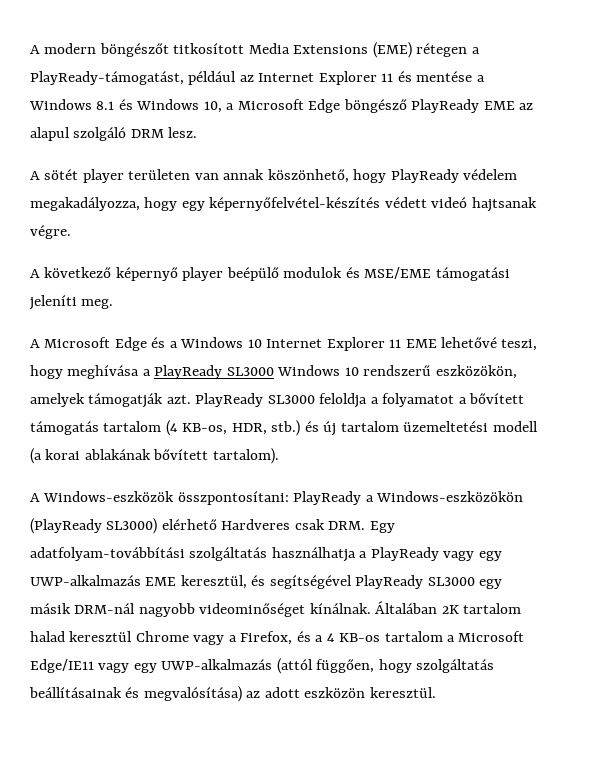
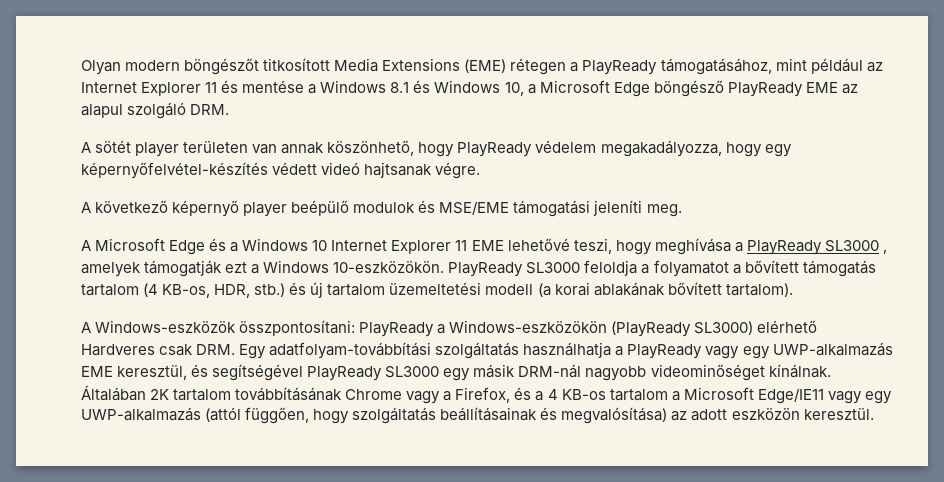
[30,45,40,54] A -> [81,60,121,75] Olyan
[30,71,184,85] PlayReady-támogatást, -> [582,58,807,75] PlayReady támogatásához, mint
[130,127,198,138] DRM lesz. -> [190,104,230,115] DRM.
[277,365,517,379] [30,393,191,408] Windows 10 rendszerű eszközökön, amelyek támogatják azt. -> [882,249,887,254] [81,260,445,277] , amelyek támogatják ezt a Windows 10-eszközökön.
[30,631,133,642] halad keresztül -> [235,387,343,401] továbbításának

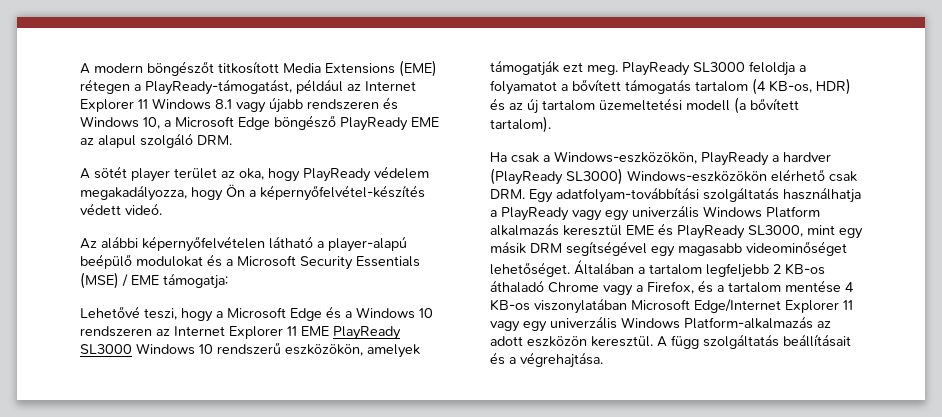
[81,60,121,75] Olyan -> [80,63,90,74] A
[582,58,807,75] PlayReady támogatásához, mint -> [145,79,292,95] PlayReady-támogatást,
[221,80,410,94] és mentése a Windows 8.1 -> [152,97,379,113] Windows 8.1 vagy újabb rendszeren
[183,140,415,156] területen van annak köszönhető, -> [174,168,264,180] terület az oka,
[764,144,792,157] [81,162,481,179] [81,200,682,217] [81,240,91,251] egy képernyőfelvétel-készítés védett videó hajtsanak végre. // A következő képernyő player beépülő modulok és MSE/EME támogatási jeleníti meg. // A -> [226,184,425,201] [80,203,162,215] [80,236,407,252] [80,254,420,270] [80,272,228,289] [80,306,223,322] Ön a képernyőfelvétel-készítés védett videó. // Az alábbi képernyőfelvételen látható a player-alapú beépülő modulokat és a Microsoft Security Essentials (MSE) / EME támogatja: // Lehetővé teszi, hogy a
(328, 245) none -> [80,326,170,337] rendszeren az
[507,238,887,255] [81,260,445,277] lehetővé teszi, hogy meghívása a PlayReady SL3000 , amelyek támogatják ezt a Windows 10-eszközökön. -> [333,326,401,340] [80,342,420,358] [490,60,618,76] PlayReady SL3000 Windows 10 rendszerű eszközökön, amelyek támogatják ezt meg.
[214,282,307,298] HDR, stb.) és -> [816,78,851,95] [490,98,523,111] HDR) és az
[554,282,665,296] korai ablakának -> (746, 105) none
[81,320,356,336] A Windows-eszközök összpontosítani: -> [490,151,697,164] Ha csak a Windows-eszközökön,
[449,320,608,333] Windows-eszközökön -> [783,152,831,162] hardver
[757,320,818,333] [81,344,155,356] elérhető Hardveres -> [627,169,825,182] Windows-eszközökön elérhető
[772,342,893,356] [81,364,831,381] [81,385,343,401] UWP-alkalmazás EME keresztül, és segítségével PlayReady SL3000 egy másik DRM-nál nagyobb videominőséget kínálnak. Általában 2K tartalom továbbításának -> [632,205,820,218] [490,223,863,239] [490,241,847,257] [490,259,825,278] [490,280,544,293] univerzális Windows Platform alkalmazás keresztül EME és PlayReady SL3000, mint egy másik DRM segítségével egy magasabb videominőséget lehetőséget. Általában a tartalom legfeljebb 2 KB-os áthaladó
[547,387,892,404] [81,407,874,424] 4 KB-os tartalom a Microsoft Edge/IE11 vagy egy UWP-alkalmazás (attól függően, hogy szolgáltatás beállításainak és megvalósítása) az adott eszközön keresztül. -> [728,280,854,293] [490,298,853,314] [490,316,831,332] [490,334,851,349] [490,352,603,368] tartalom mentése 4 KB-os viszonylatában Microsoft Edge/Internet Explorer 11 vagy egy univerzális Windows Platform-alkalmazás az adott eszközön keresztül. A függ szolgáltatás beállításait és a végrehajtása.

